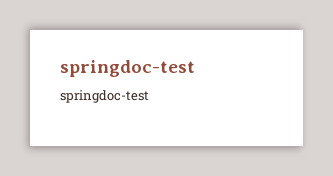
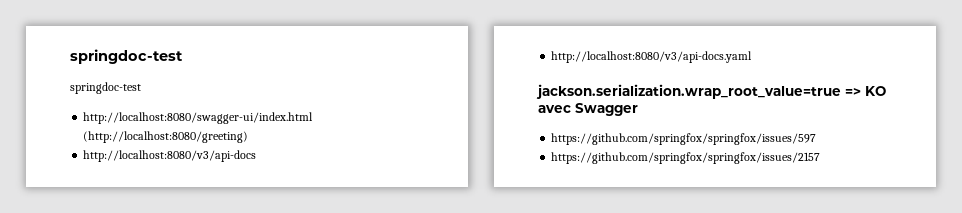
(149, 96) none -> [83,112,314,124] [83,131,249,143] [83,150,257,162] [551,51,753,63] [536,84,886,99] [538,103,638,116] [551,133,817,145] [551,152,821,164] // http://localhost:8080/swagger-ui/index.html (http://localhost:8080/greeting) // http://localhost:8080/v3/api-docs // http://localhost:8080/v3/api-docs.yaml // jackson.serialization.wrap_root_value=true => KO avec Swagger // https://github.com/springfox/springfox/issues/597 // https://github.com/springfox/springfox/issues/2157

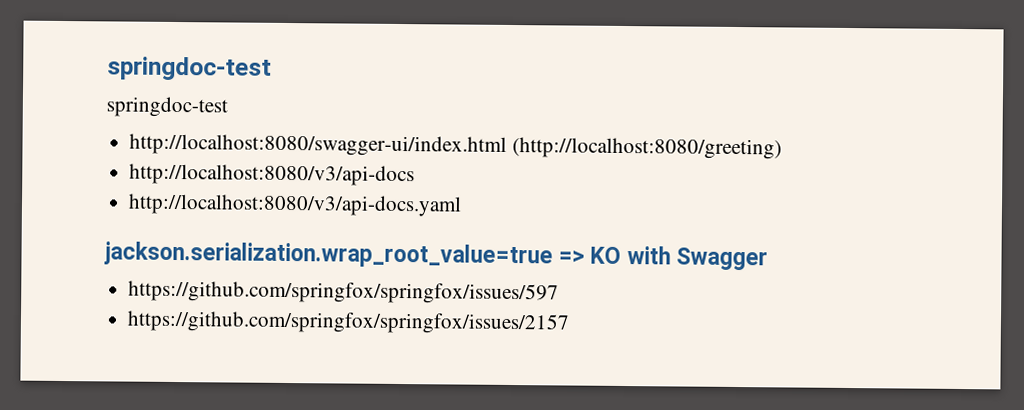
[538,105,571,113] avec -> [626,246,671,265] with

